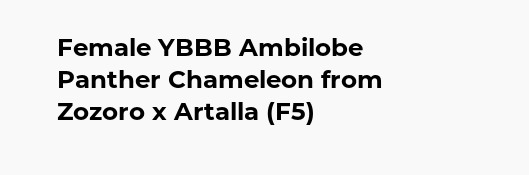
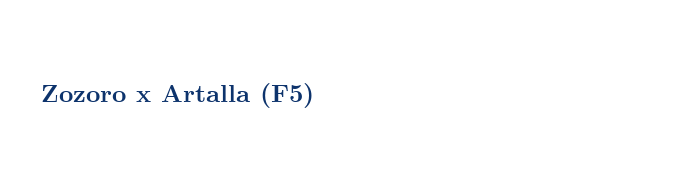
[57,37,363,56] [57,70,383,88] Female YBBB Ambilobe Panther Chameleon from -> (41, 93) none

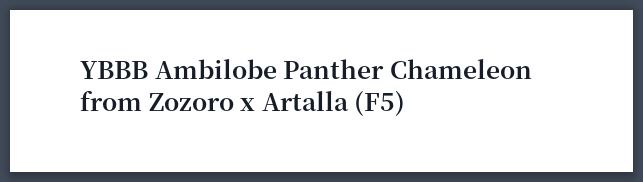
(41, 93) none -> [80,59,532,79] [80,90,142,111] YBBB Ambilobe Panther Chameleon from

